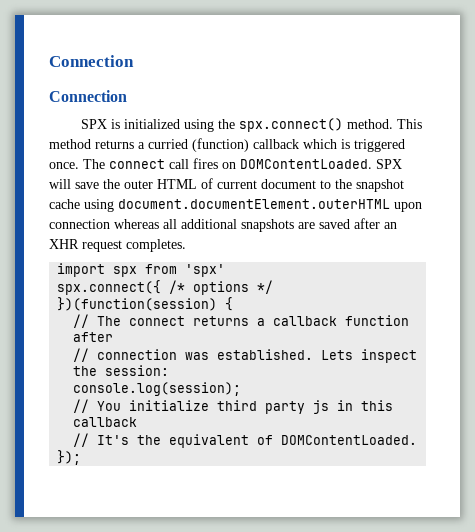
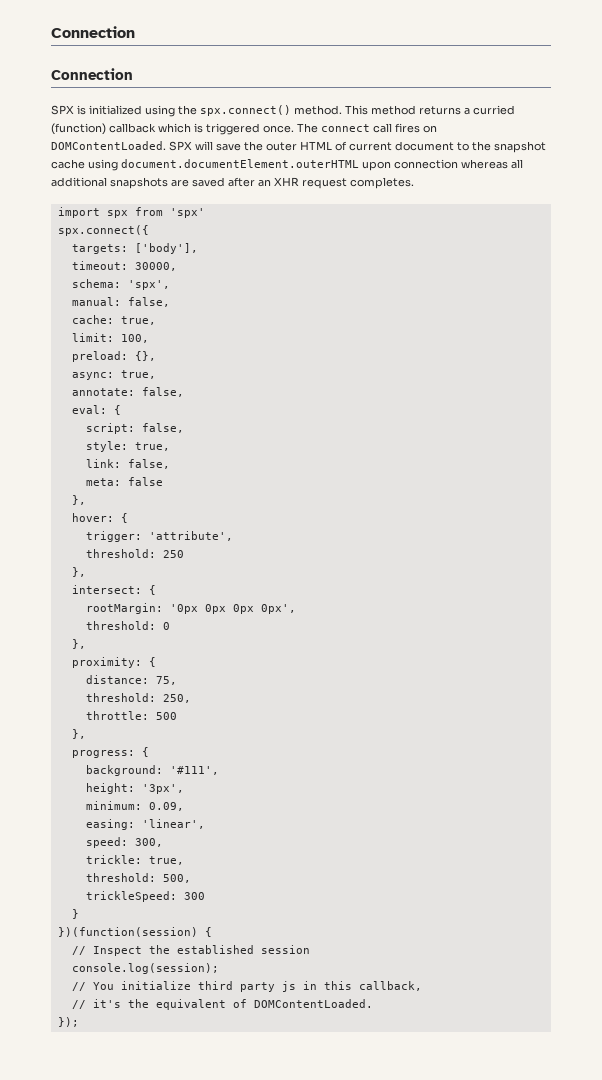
[169,280,274,295] [57,297,234,311] [73,314,410,328] [73,332,114,342] [73,348,418,363] [73,365,170,376] /* options */ })(function(session) { // // The connect returns a callback function after // // connection was established. Lets inspect the session: -> [71,243,198,254] [71,261,177,271] [71,279,170,290] [71,297,170,307] [71,315,156,325] [71,333,149,343] [71,351,156,362] [71,370,156,380] [71,387,184,397] [71,405,121,415] [85,423,184,434] [85,441,170,452] [85,459,170,469] [85,477,163,486] [71,495,86,505] [71,513,128,523] [85,531,233,542] [85,549,184,558] [71,567,86,577] [71,585,156,595] [85,603,296,614] [85,621,170,630] [71,639,86,649] [71,657,156,668] [85,675,177,685] [85,693,191,703] [85,711,177,720] [71,729,86,739] [71,747,149,758] [85,765,219,776] [85,783,184,794] [85,801,184,811] [85,819,205,830] [85,837,163,848] [85,855,184,865] [85,873,191,883] [85,891,205,902] [71,909,79,919] [57,927,212,937] [71,945,310,956] // targets: ['body'], // timeout: 30000, // schema: 'spx', // manual: false, // cache: true, // limit: 100, // preload: {}, // async: true, // annotate: false, // eval: { // script: false, // style: true, // link: false, // meta: false // }, // hover: { // trigger: 'attribute', // threshold: 250 // }, // intersect: { // rootMargin: '0px 0px 0px 0px', // threshold: 0 // }, // proximity: { // distance: 75, // threshold: 250, // throttle: 500 // }, // progress: { // background: '#111', // height: '3px', // minimum: 0.09, // easing: 'linear', // speed: 300, // trickle: true, // threshold: 500, // trickleSpeed: 300 // } // })(function(session) { // // Inspect the established session
[73,417,138,427] [73,433,130,447] callback // // It's -> [358,981,422,991] [71,999,121,1009] callback, // // it's

